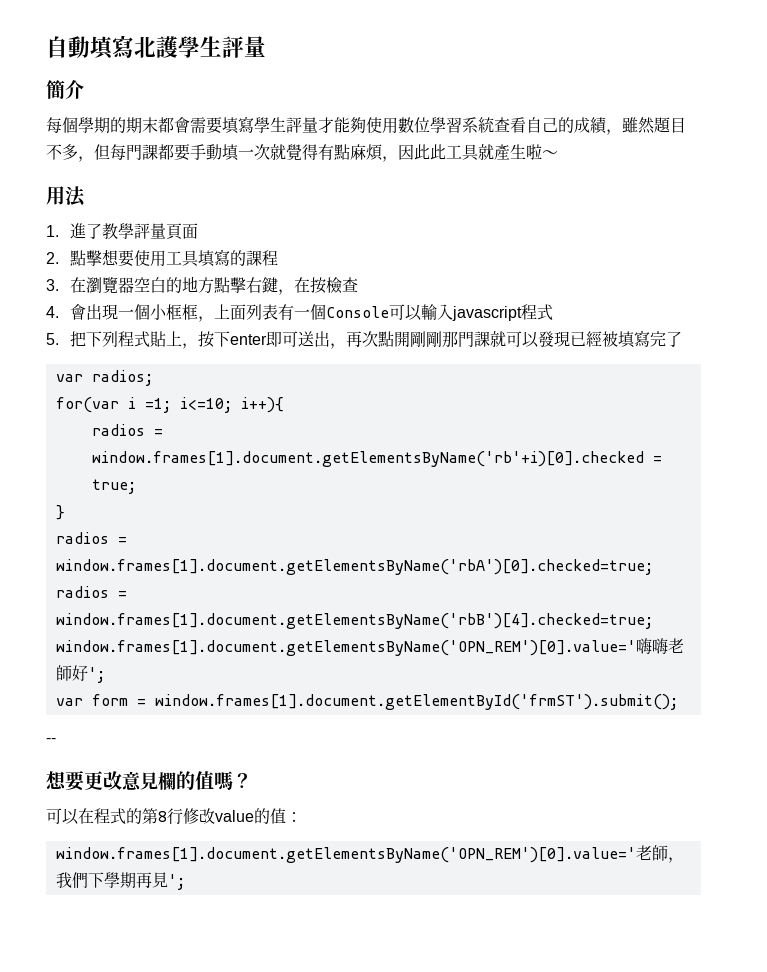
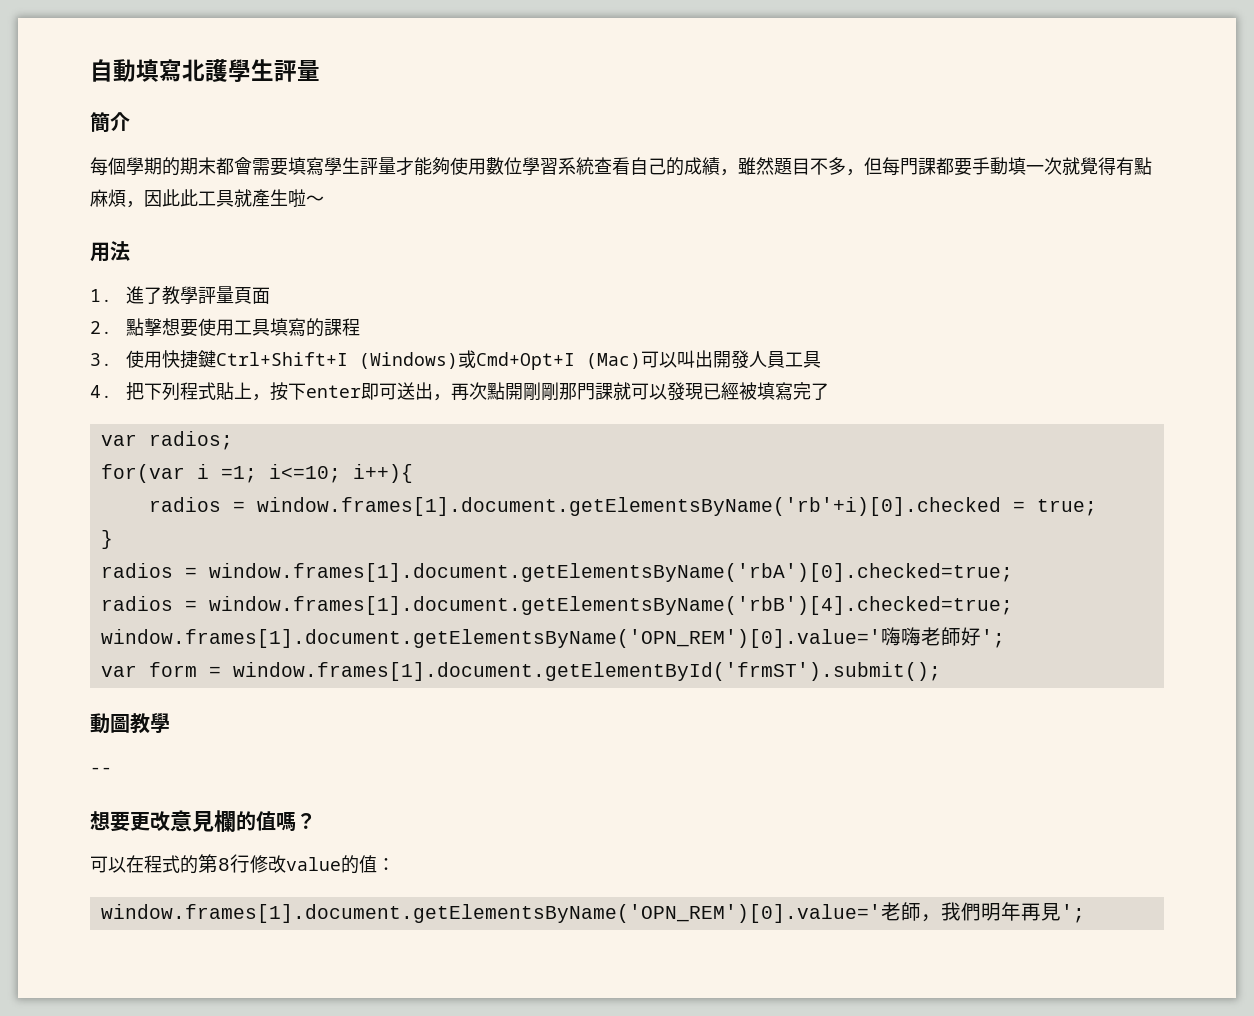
[69,276,358,295] [46,304,553,322] [46,333,59,345] 在瀏覽器空白的地方點擊右鍵，在按檢查 // 4.會出現一個小框框，上面列表有一個Console可以輸入javascript程式 // 5. -> [125,350,821,370] [90,385,112,398] 使用快捷鍵Ctrl+Shift+I (Windows)或Cmd+Opt+I (Mac)可以叫出開發人員工具 // 4.
(678, 702) none -> [90,713,170,734] // 動圖教學
[87,872,136,888] 下學期 -> [980,902,1021,921] 明年

